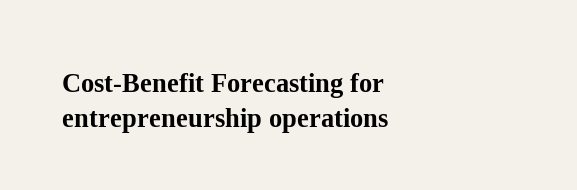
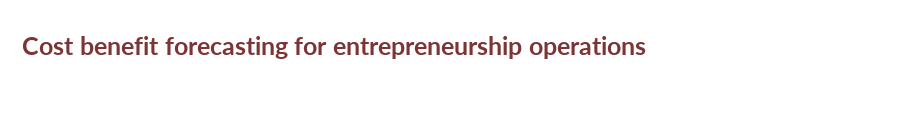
[62,73,344,98] Cost-Benefit Forecasting -> [22,36,288,59] Cost benefit forecasting

